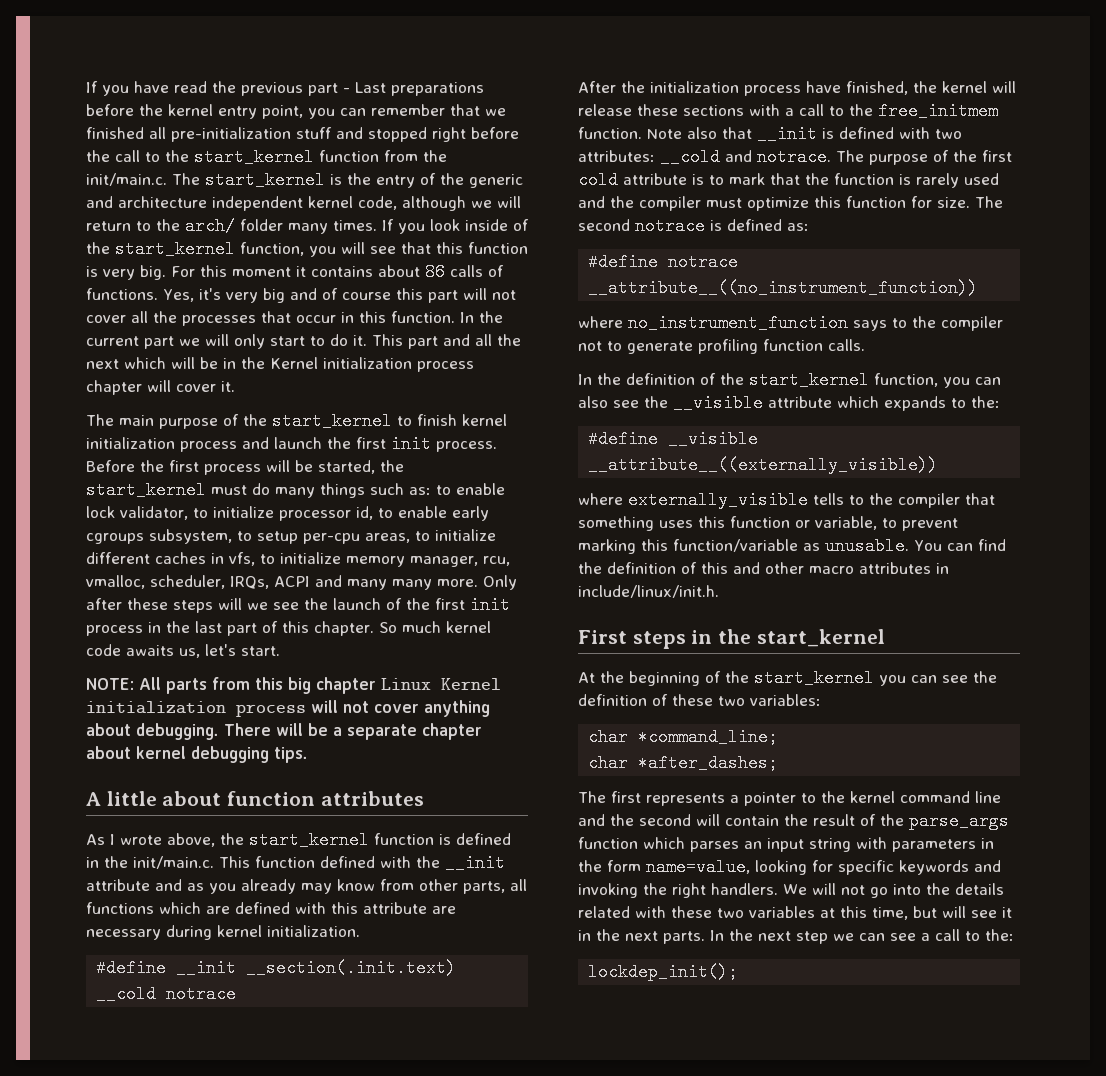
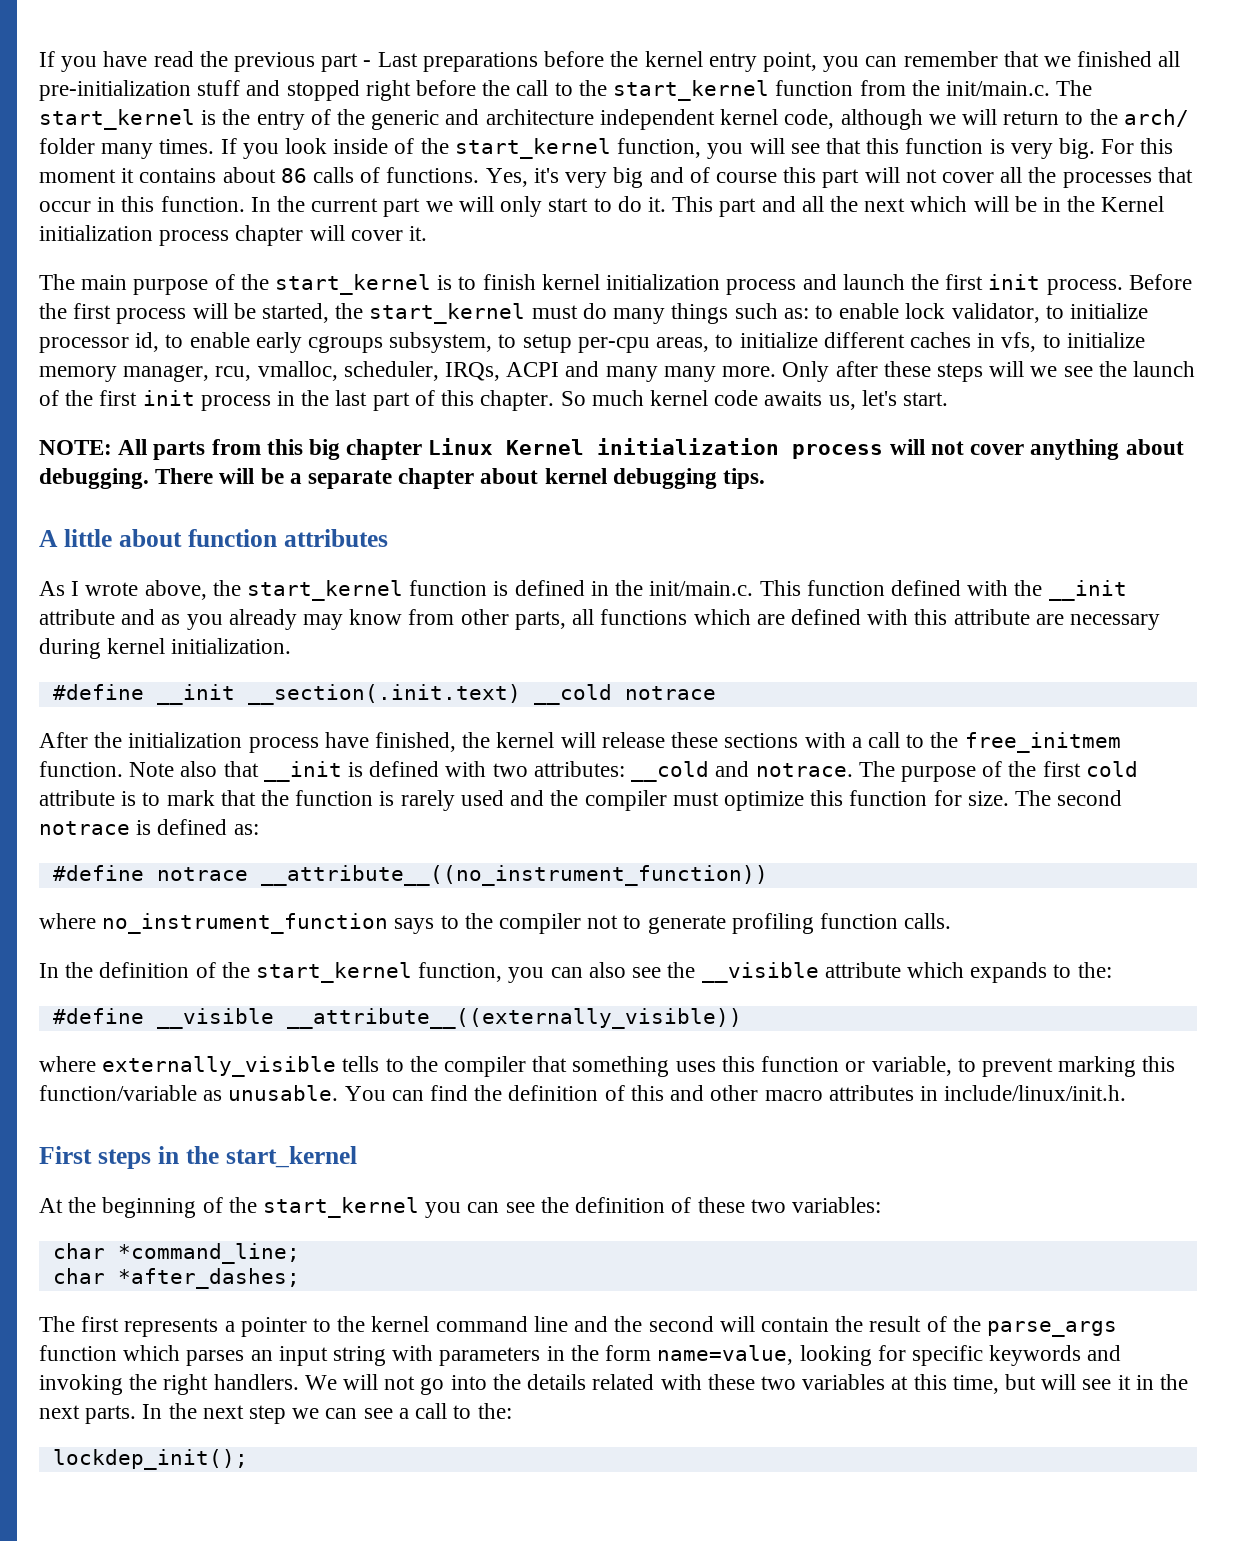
(392, 421) none -> [437,275,453,290] is

